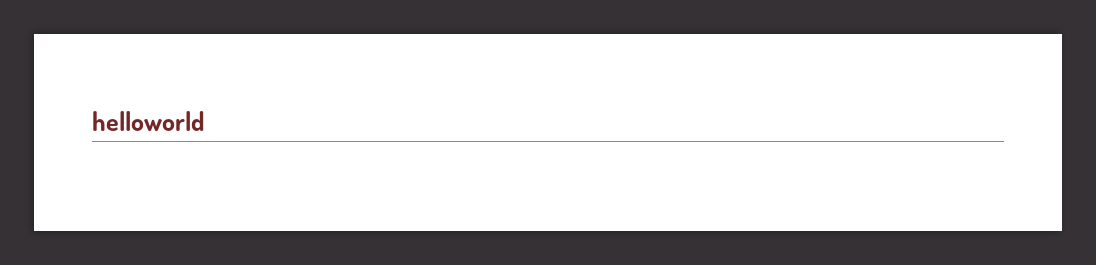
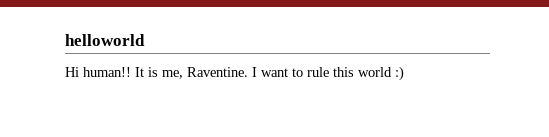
(205, 121) none -> [65,66,404,81] // Hi human!! It is me, Raventine. I want to rule this world :)

